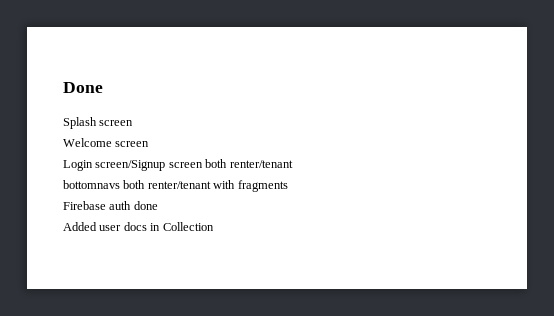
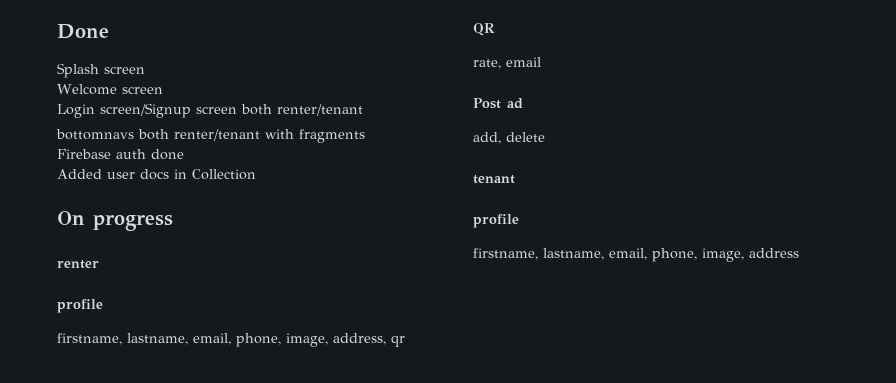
(214, 226) none -> [57,211,173,231] [57,260,99,269] [57,299,103,313] [57,333,405,347] [473,23,495,36] [473,57,541,69] [473,98,523,109] [473,132,545,144] [473,175,515,184] [473,214,519,228] [473,248,799,262] // On progress // renter // profile // firstname, lastname, email, phone, image, address, qr // QR // rate, email // Post ad // add, delete // tenant // profile // firstname, lastname, email, phone, image, address

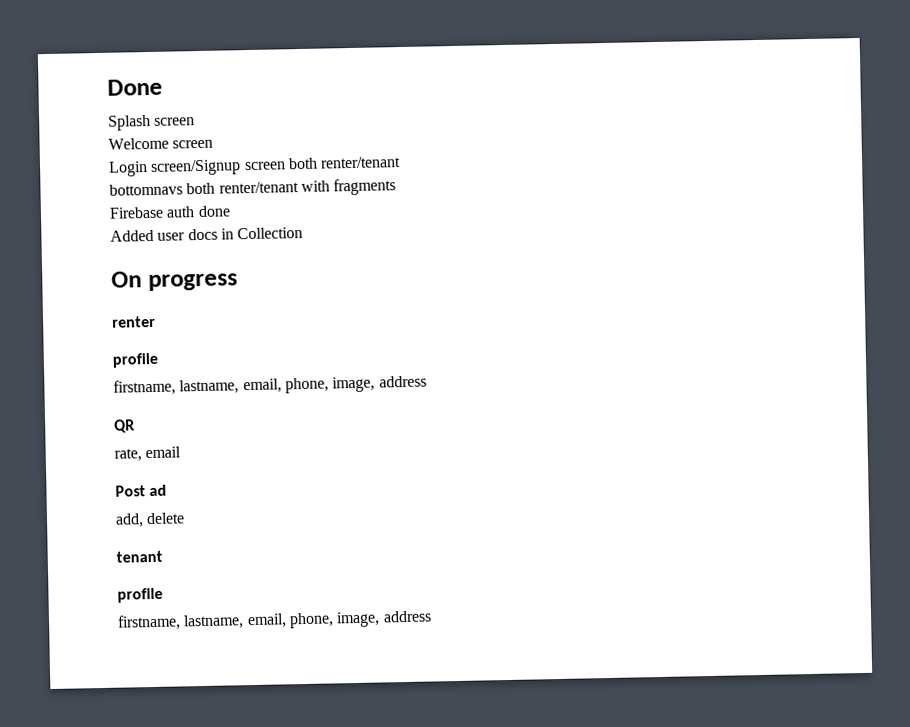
[333,333,405,347] address, qr -> [378,375,427,388] address

